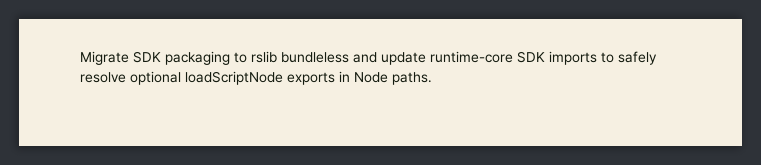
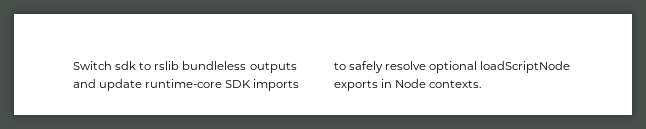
[80,51,230,65] Migrate SDK packaging -> [73,61,137,70] Switch sdk
(349, 57) none -> [249,62,297,73] outputs
[392,72,432,85] paths. -> [429,80,482,88] contexts.

